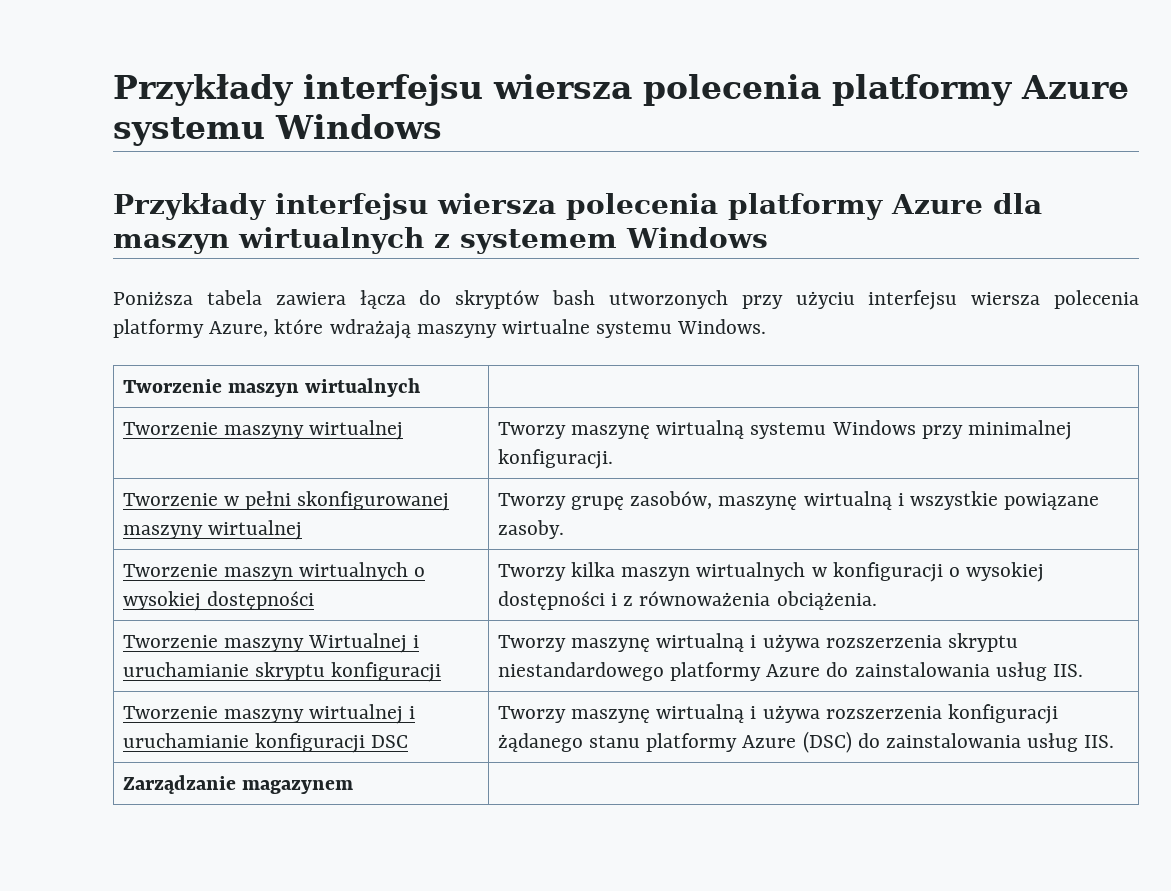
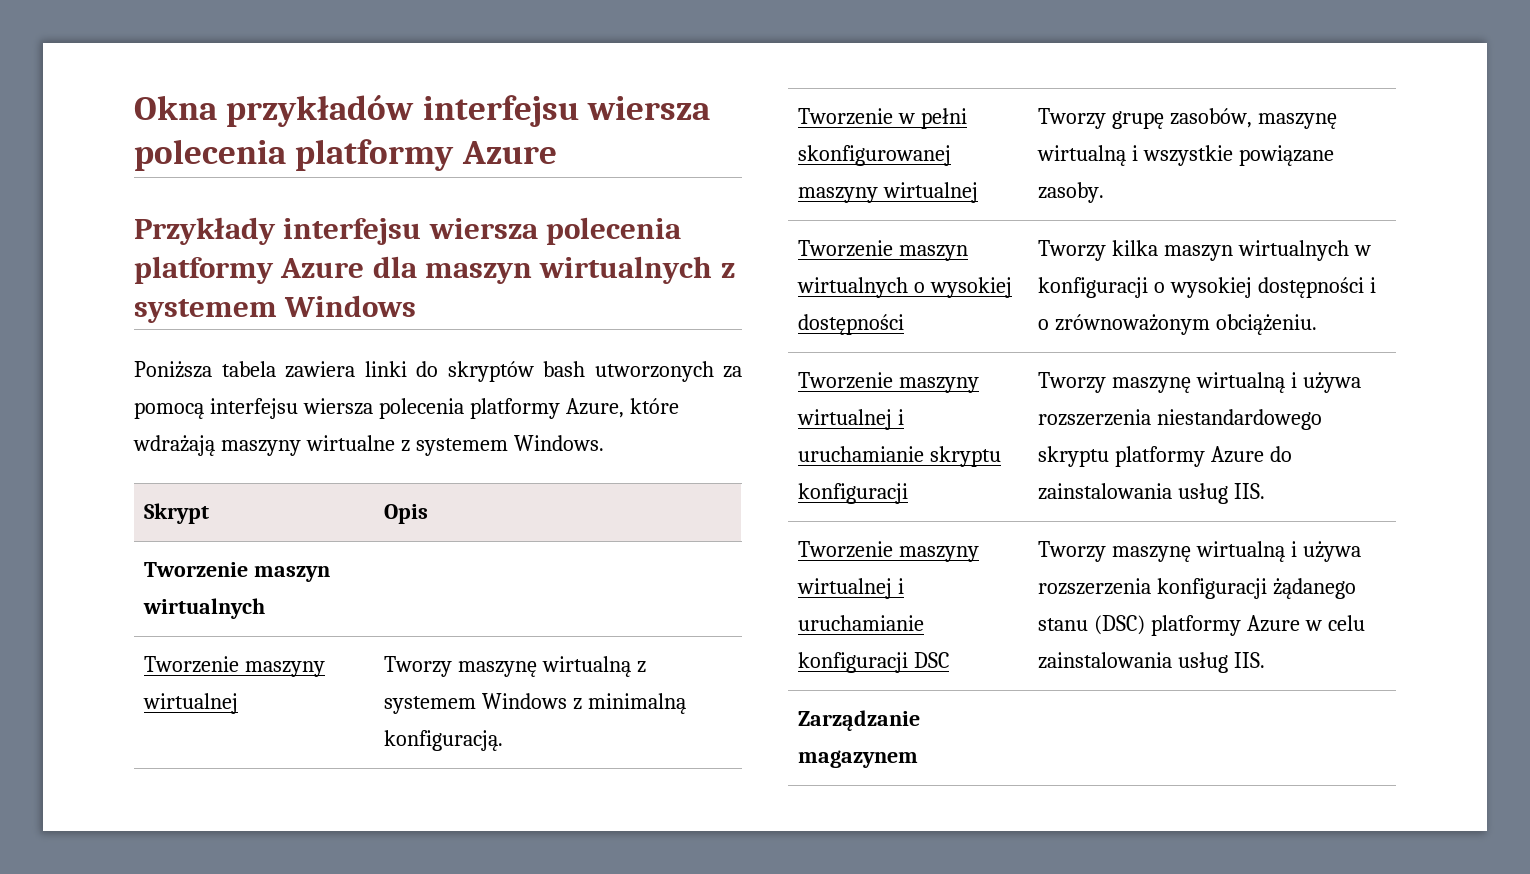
[113,74,1129,106] [113,114,442,146] Przykłady interfejsu wiersza polecenia platformy Azure systemu Windows -> [134,95,710,127] [134,139,557,171] Okna przykładów interfejsu wiersza polecenia platformy Azure
[359,290,406,309] łącza -> [364,361,407,377] linki
[741,291,855,309] przy użyciu -> [723,366,742,378] [134,402,204,419] za pomocą
[596,321,673,338] systemu -> [400,438,508,456] z systemem
(767, 326) none -> [144,503,210,524] [384,504,429,524] // Skrypt | Opis
[750,420,1073,440] [497,449,613,469] systemu Windows przy minimalnej konfiguracji. -> [637,661,647,673] [384,693,687,714] [384,730,504,751] z systemem Windows z minimalną konfiguracją.
[623,591,877,610] [122,633,408,653] z równoważenia obciążenia. // Tworzenie maszyny Wirtualnej -> [1038,314,1318,335] [798,372,980,393] [797,409,893,430] o zrównoważonym obciążeniu. // Tworzenie maszyny wirtualnej
[948,633,1019,652] [497,662,664,681] skryptu niestandardowego -> [1157,409,1323,430] [1038,446,1110,467] niestandardowego skryptu
[646,731,880,753] platformy Azure (DSC) do -> [1094,615,1366,636] (DSC) platformy Azure w celu

